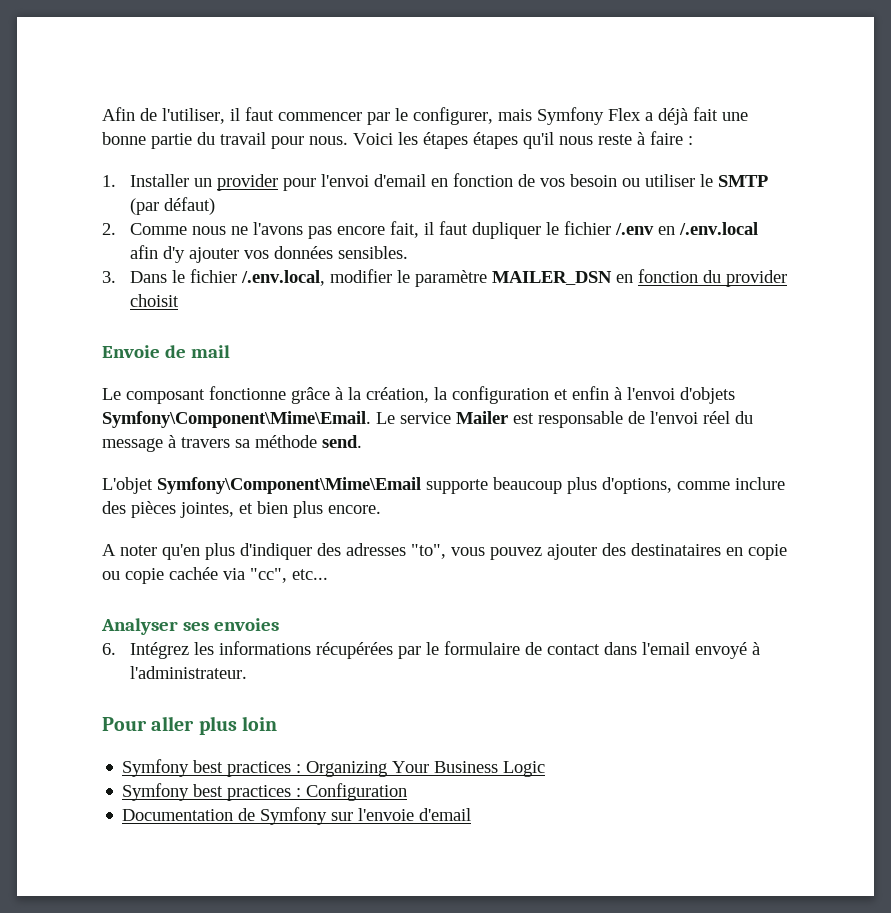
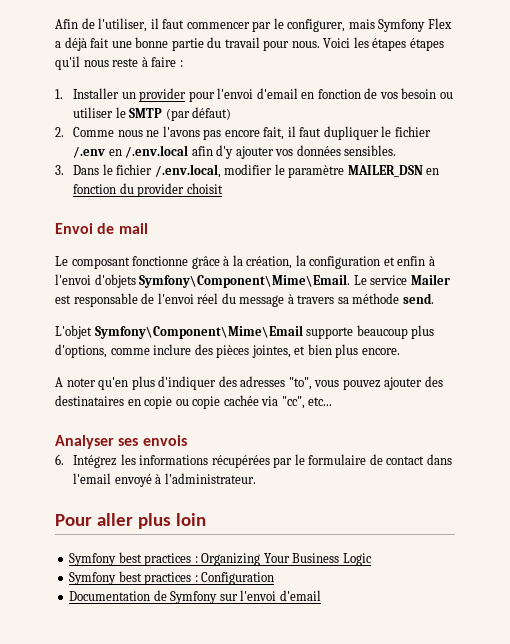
[102,345,160,358] Envoie -> [55,223,93,234] Envoi
[213,618,279,631] envoies -> [142,435,187,446] envois
[358,808,415,821] l'envoie -> [240,590,277,601] l'envoi

